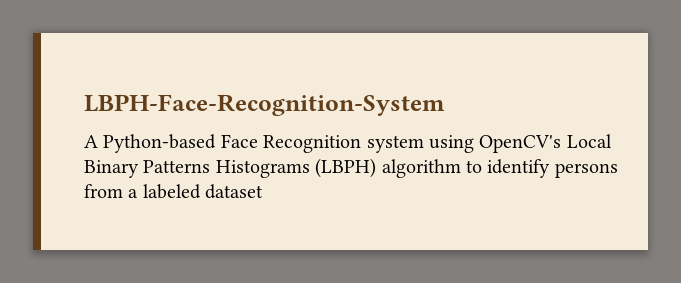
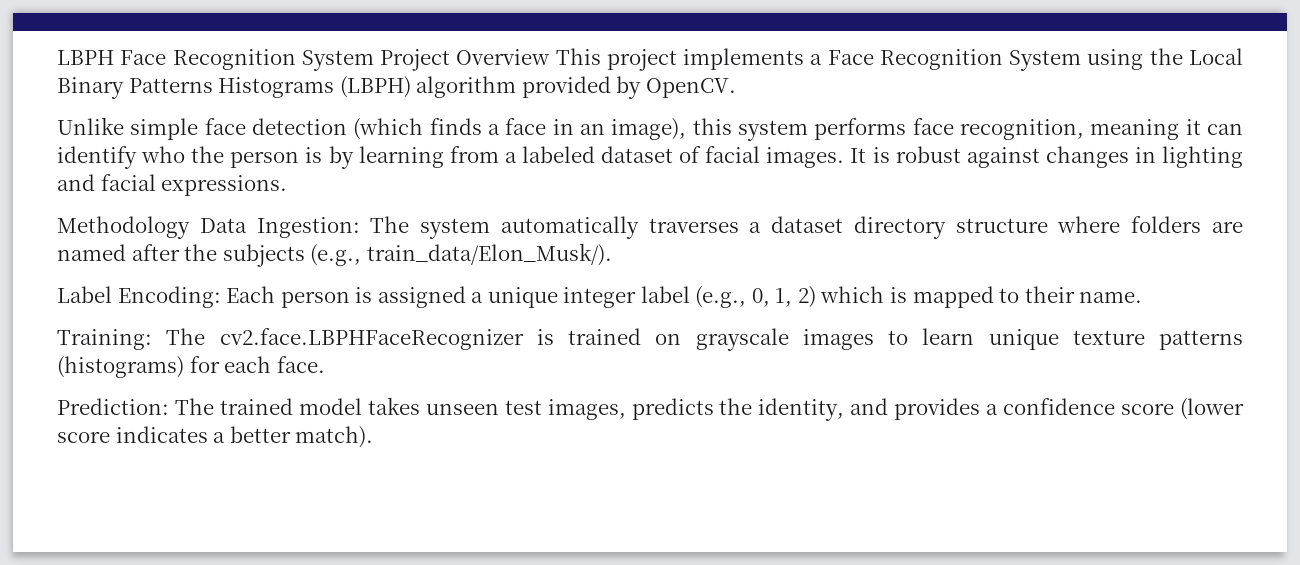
[84,94,445,116] [84,134,562,153] LBPH-Face-Recognition-System // A Python-based Face Recognition system using OpenCV's -> [57,48,1183,71] LBPH Face Recognition System Project Overview This project implements a Face Recognition System using the
[466,159,618,178] [84,184,264,199] to identify persons from a labeled dataset -> [521,76,736,99] [57,117,1243,141] [57,146,1243,169] [57,174,288,196] [57,216,1244,239] [57,243,612,267] [57,286,1143,308] [57,328,1243,351] [57,356,325,378] [57,397,1244,421] [57,426,374,448] provided by OpenCV. // Unlike simple face detection (which finds a face in an image), this system performs face recognition, meaning it can identify who the person is by learning from a labeled dataset of facial images. It is robust against changes in lighting and facial expressions. // Methodology Data Ingestion: The system automatically traverses a dataset directory structure where folders are named after the subjects (e.g., train_data/Elon_Musk/). // Label Encoding: Each person is assigned a unique integer label (e.g., 0, 1, 2) which is mapped to their name. // Training: The cv2.face.LBPHFaceRecognizer is trained on grayscale images to learn unique texture patterns (histograms) for each face. // Prediction: The trained model takes unseen test images, predicts the identity, and provides a confidence score (lower score indicates a better match).

